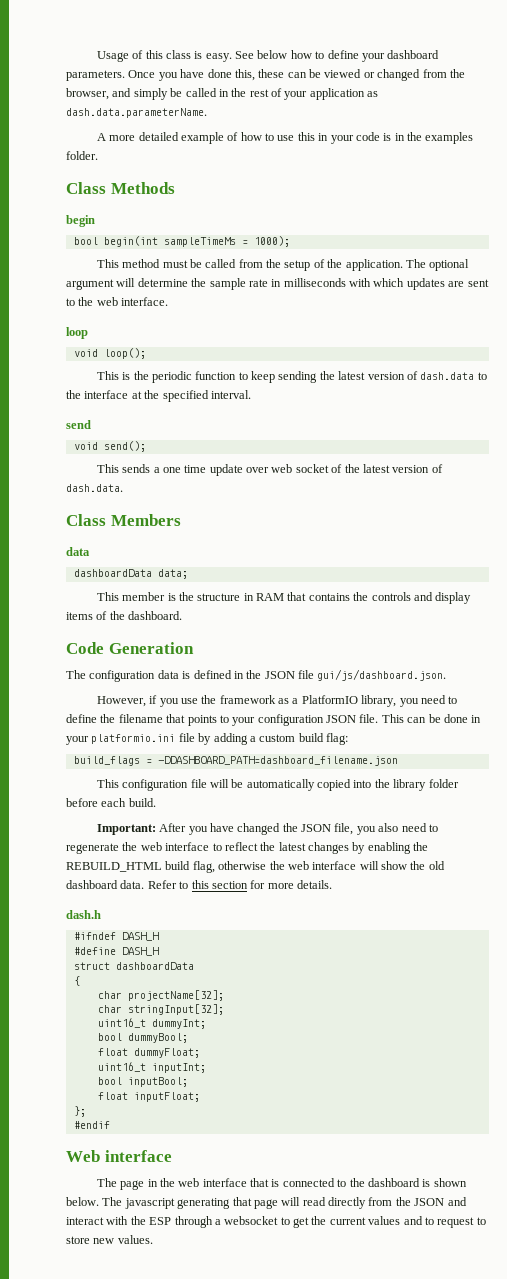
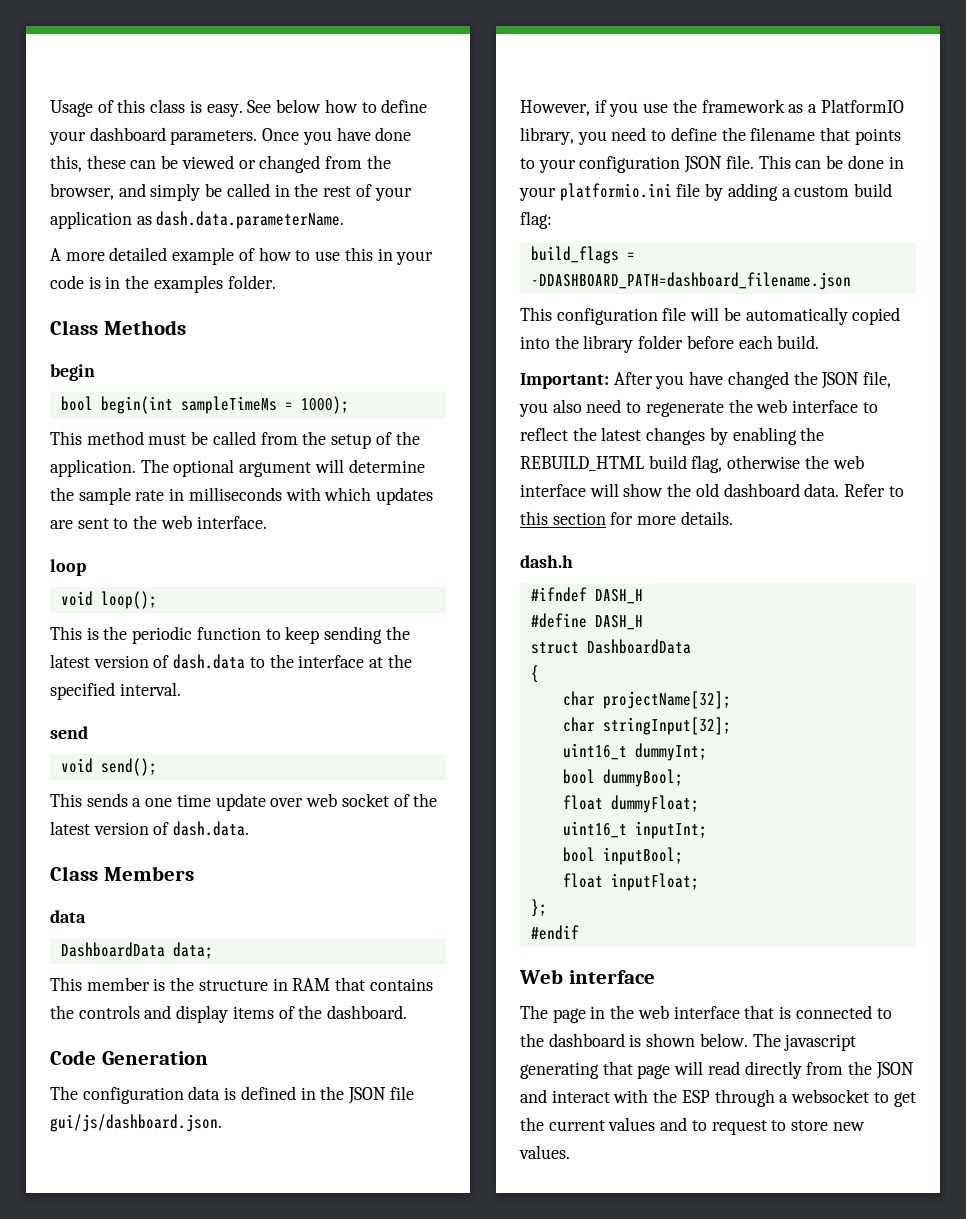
[73,569,152,577] dashboardData -> [60,942,165,957] DashboardData
[115,962,194,970] dashboardData -> [586,639,691,654] DashboardData

